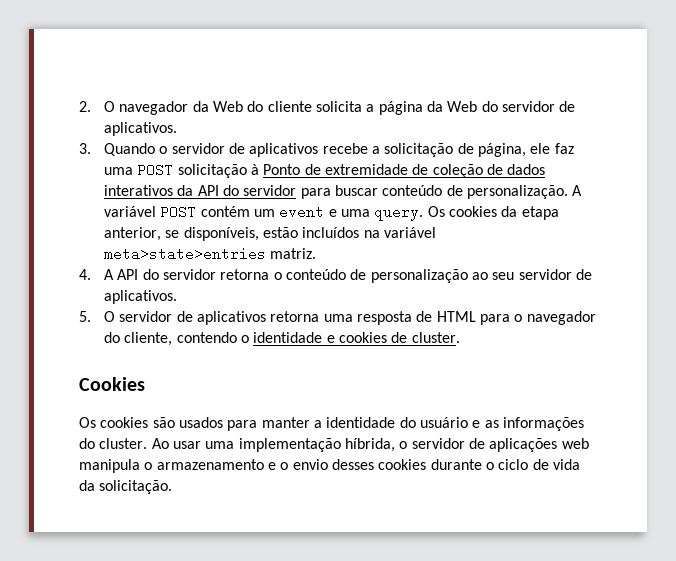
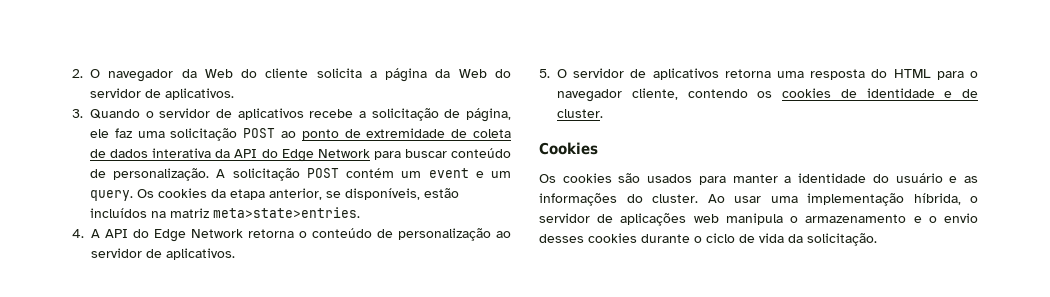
[137,163,301,178] POST solicitação à Ponto -> [170,128,339,141] solicitação POST ao ponto
[432,164,483,178] coleção -> [473,129,512,138] coleta
[104,185,174,196] interativos -> [152,148,212,158] interativa
[243,185,297,196] servidor -> [281,149,370,162] Edge Network
[104,206,157,217] variável -> [232,168,300,181] solicitação
[341,209,371,217] uma -> [491,171,512,178] um
[384,227,437,238] [104,247,317,261] variável meta>state>entries matriz. -> [170,207,360,218] matriz meta>state>entries.
[163,269,217,280] servidor -> [154,229,243,242] Edge Network
[492,272,515,280] seu -> (511, 234) none
[416,311,433,322] de -> [871,69,888,78] do
[104,332,121,343] do -> (622, 95) none
[241,335,250,343] o -> [757,88,857,98] os cookies de
[339,332,388,343] cookies -> (953, 94) none

